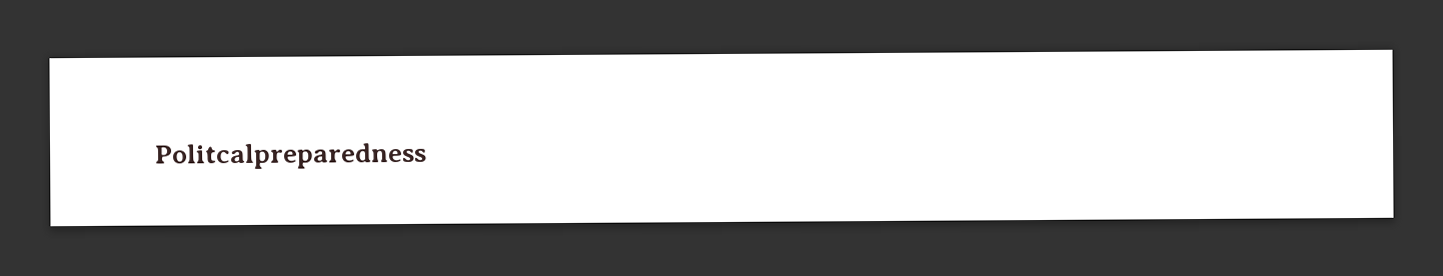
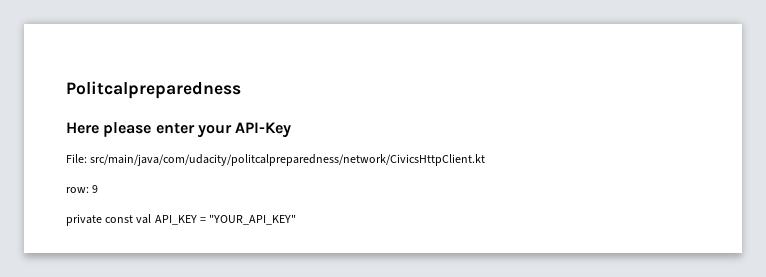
(427, 156) none -> [66,122,292,138] [66,154,486,166] [66,185,99,193] [66,214,297,226] // Here please enter your API-Key // File: src/main/java/com/udacity/politcalpreparedness/network/CivicsHttpClient.kt // row: 9 // private const val API_KEY = "YOUR_API_KEY"

